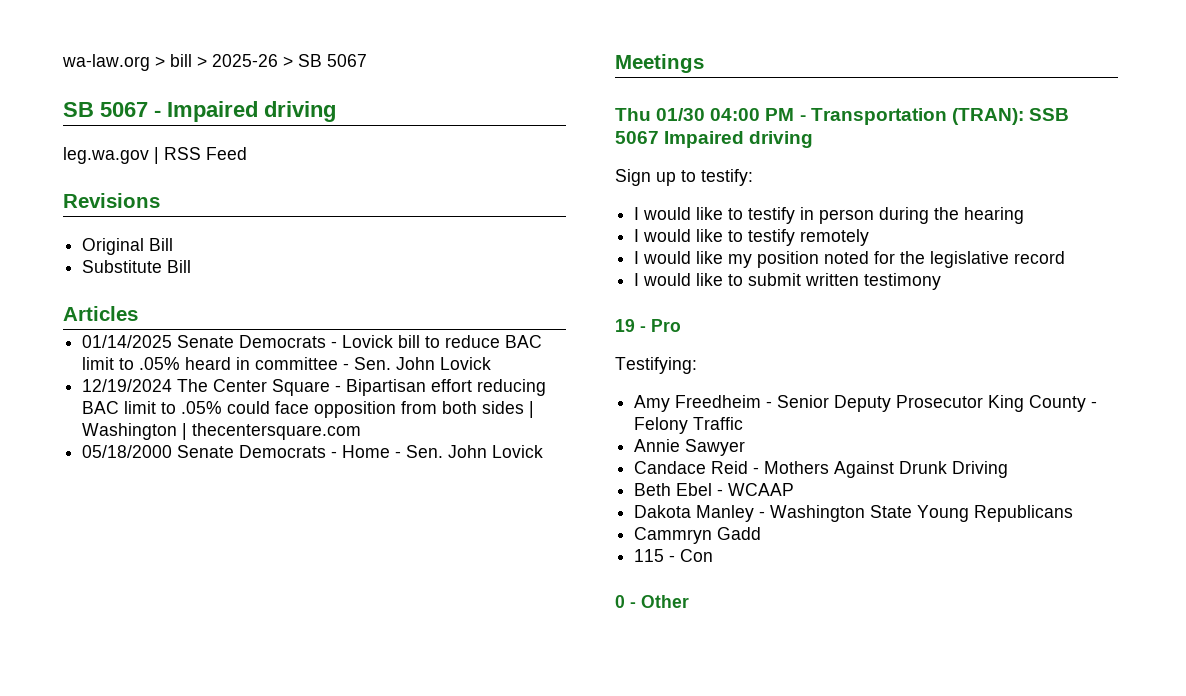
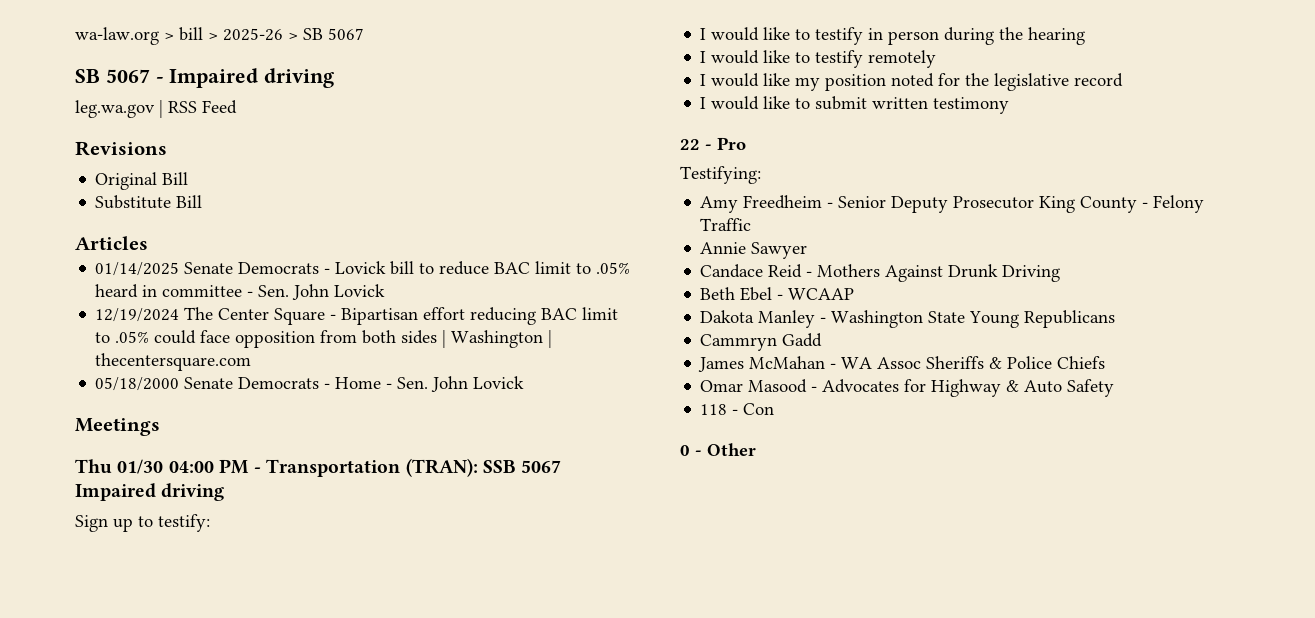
[615,319,635,332] 19 -> [680,139,700,150] 22
[634,549,665,562] 115 -> [698,356,1106,372] [700,379,1115,397] [700,404,728,415] James McMahan - WA Assoc Sheriffs & Police Chiefs // Omar Masood - Advocates for Highway & Auto Safety // 118

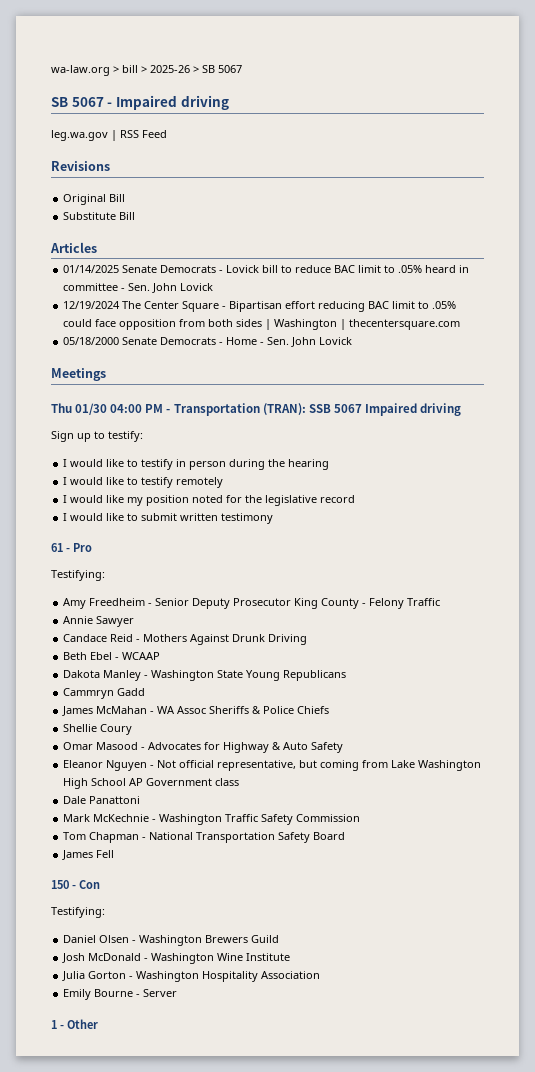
[680,139,700,150] 22 -> [51,543,63,552] 61
(1106, 362) none -> [63,724,133,735] // Shellie Coury
[700,403,775,415] [680,445,690,456] 118 - Con // 0 -> [63,760,482,771] [63,778,240,789] [63,796,141,804] [63,814,361,825] [63,832,346,843] [62,850,115,860] [51,880,100,889] [51,907,105,918] [63,935,280,946] [62,953,291,964] [62,971,321,982] [63,989,178,1000] [51,1020,57,1029] Eleanor Nguyen - Not official representative, but coming from Lake Washington High School AP Government class // Dale Panattoni // Mark McKechnie - Washington Traffic Safety Commission // Tom Chapman - National Transportation Safety Board // James Fell // 150 - Con // Testifying: // Daniel Olsen - Washington Brewers Guild // Josh McDonald - Washington Wine Institute // Julia Gorton - Washington Hospitality Association // Emily Bourne - Server // 1

